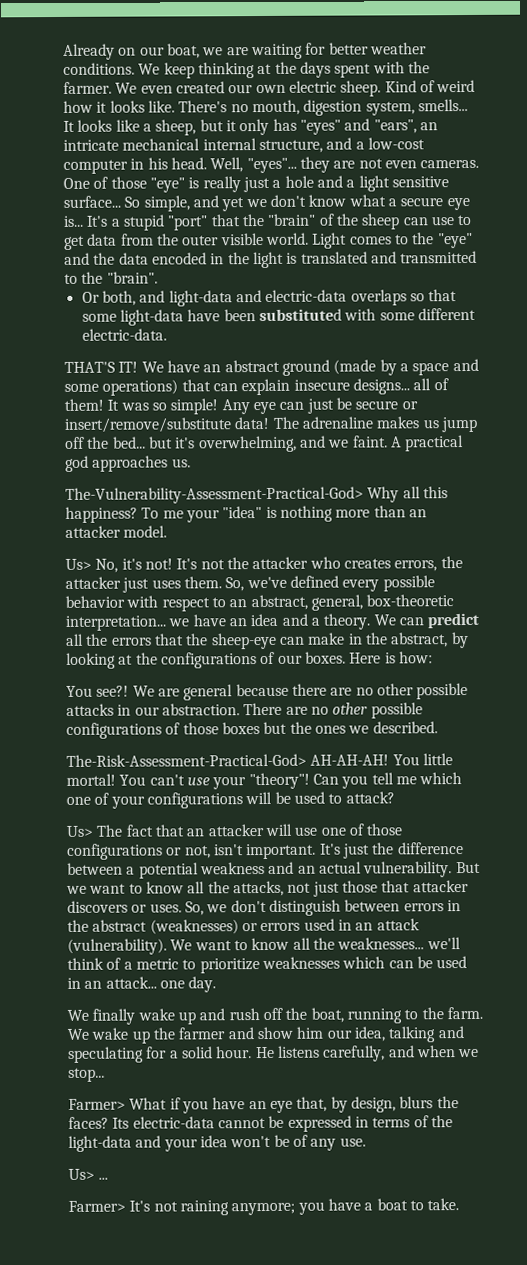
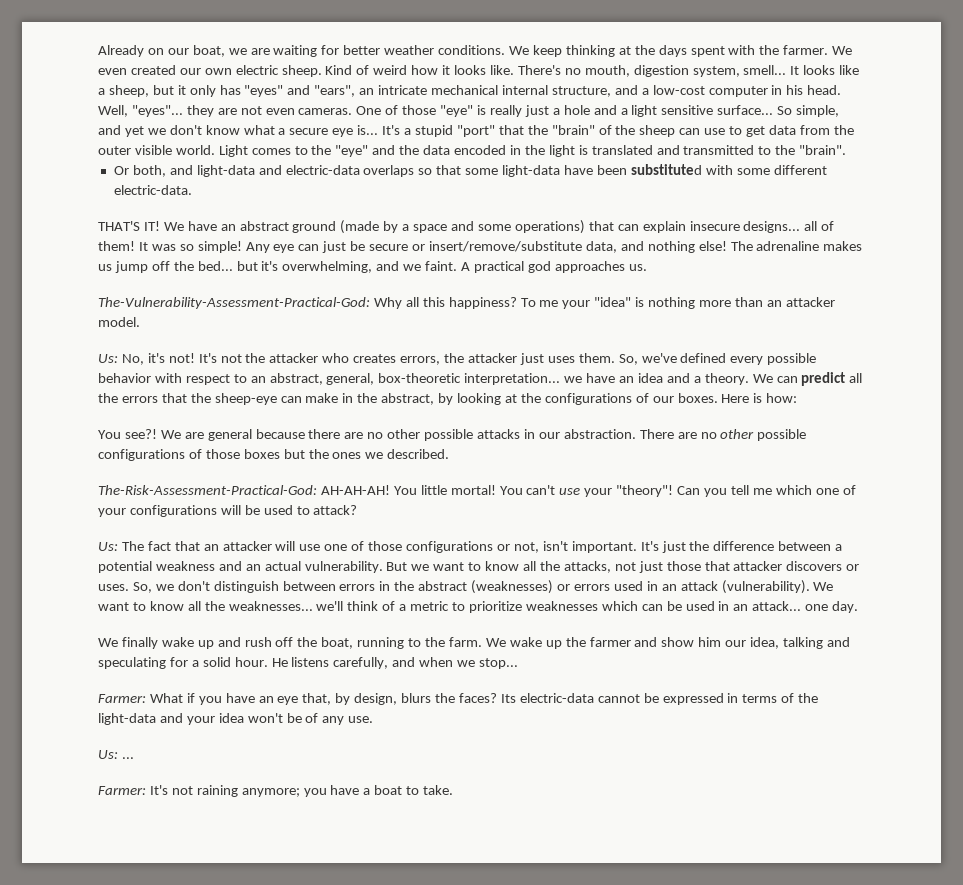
[417,98,468,112] smells... -> [743,65,787,75] smell...
[234,416,271,430] data! -> [585,241,727,253] data, and nothing else!
[65,486,364,504] The-Vulnerability-Assessment-Practical-God> -> [98,297,370,309] The-Vulnerability-Assessment-Practical-God:
[65,558,92,570] Us> -> [98,354,118,363] Us:
[66,753,307,767] The-Risk-Assessment-Practical-God> -> [98,485,317,495] The-Risk-Assessment-Practical-God:
[66,825,93,837] Us> -> [98,542,118,551] Us:
[68,1098,126,1110] Farmer> -> [98,694,146,703] Farmer:
[68,1168,95,1180] Us> -> [98,750,118,759] Us:
[68,1200,126,1212] Farmer> -> [98,786,146,795] Farmer:

